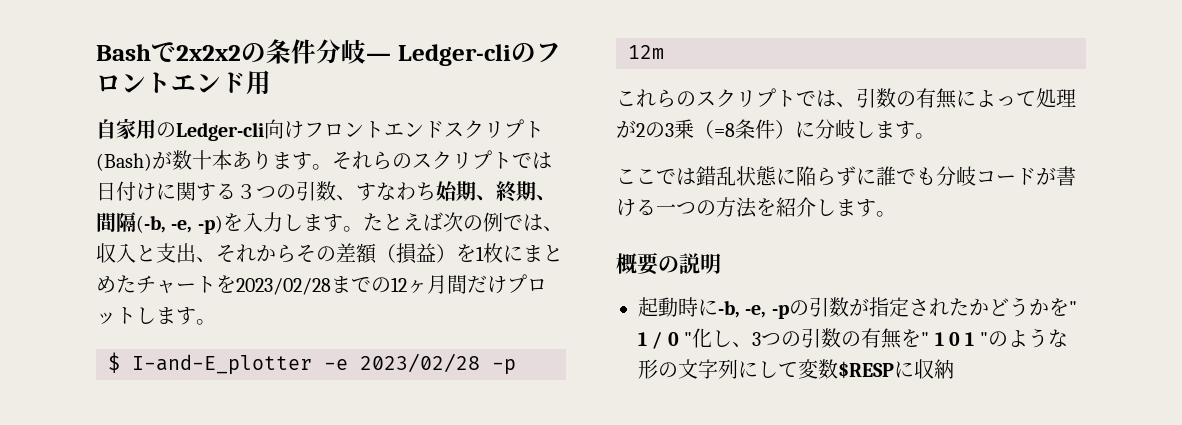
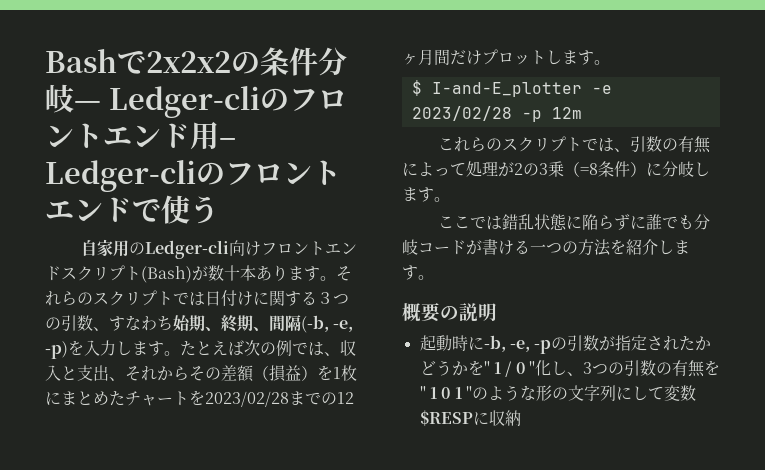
(271, 82) none -> [219,138,236,147] [45,160,341,192] [45,195,219,224] – Ledger-cliのフロントエンドで使う

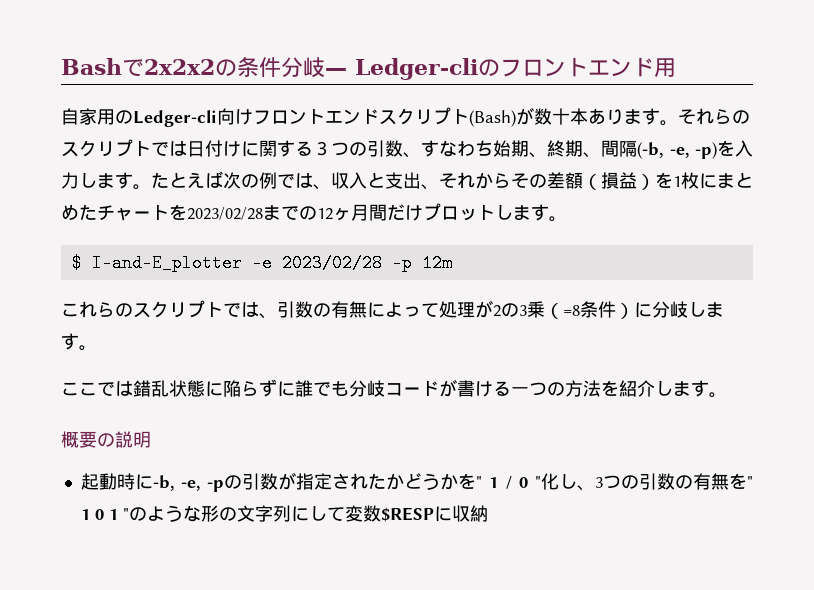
[219,138,236,147] [45,160,341,192] [45,195,219,224] – Ledger-cliのフロントエンドで使う -> (676, 67) none

